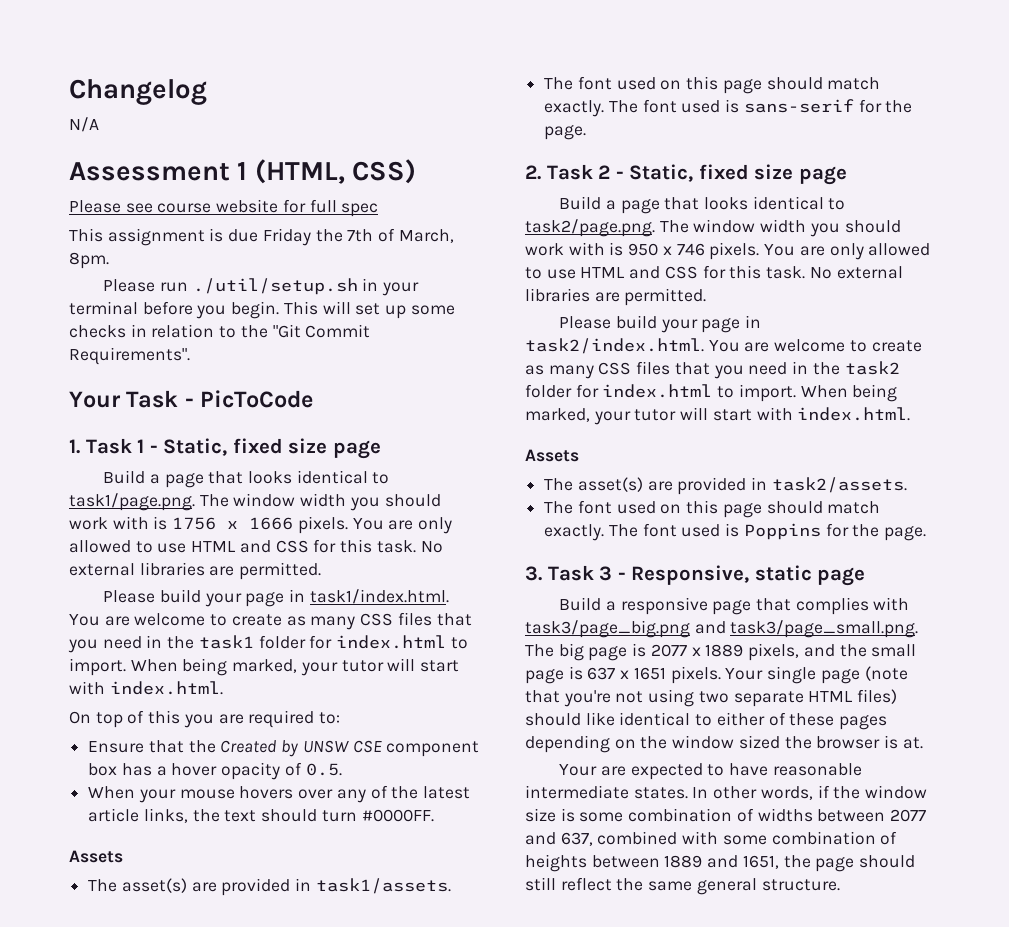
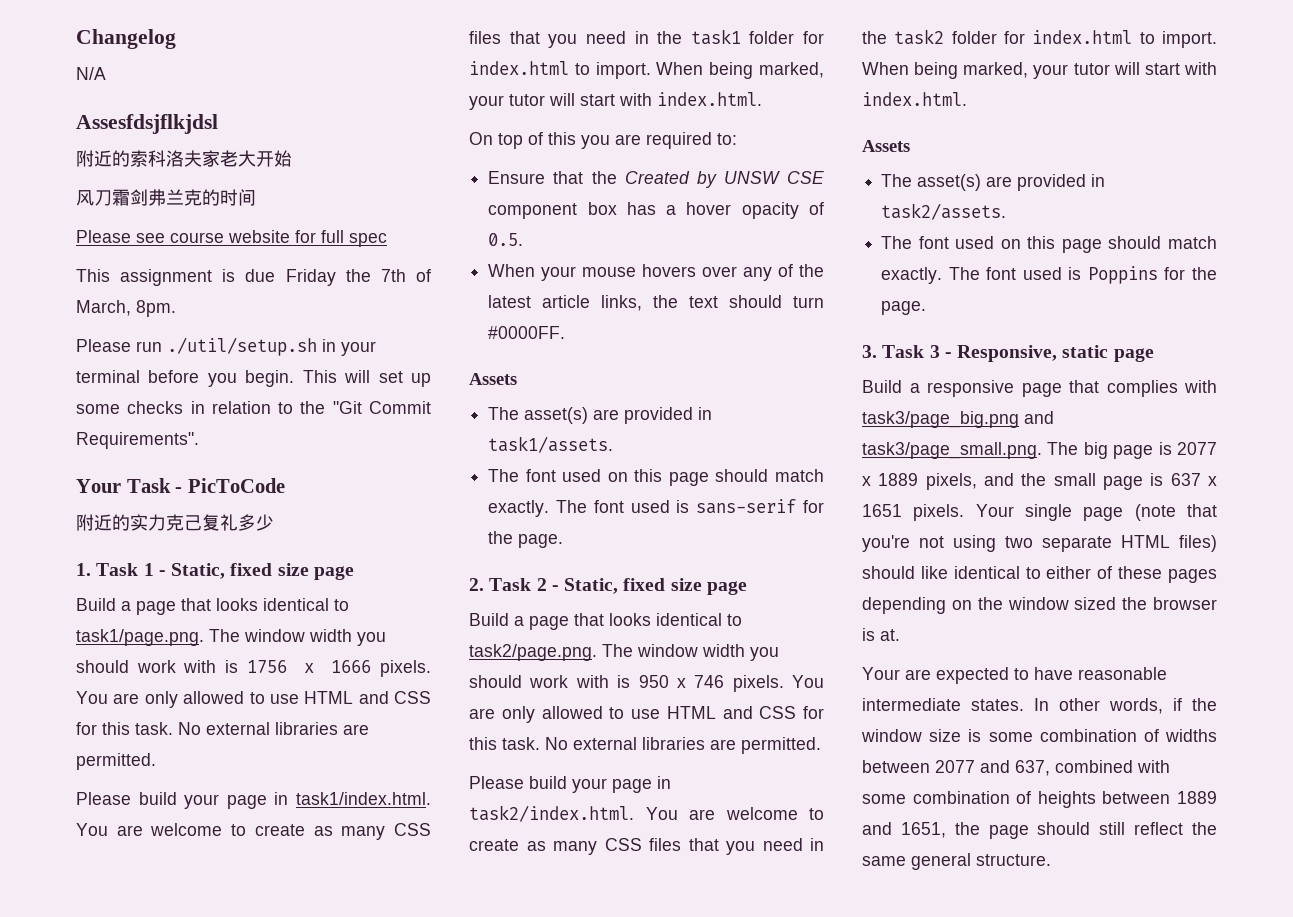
[69,159,417,184] Assessment 1 (HTML, CSS) -> [76,114,218,134] [76,150,292,167] [76,189,256,206] Assesfdsjflkjdsl // 附近的索科洛夫家老大开始 // 风刀霜剑弗兰克的时间
(314, 399) none -> [76,514,274,531] // 附近的实力克己复礼多少

